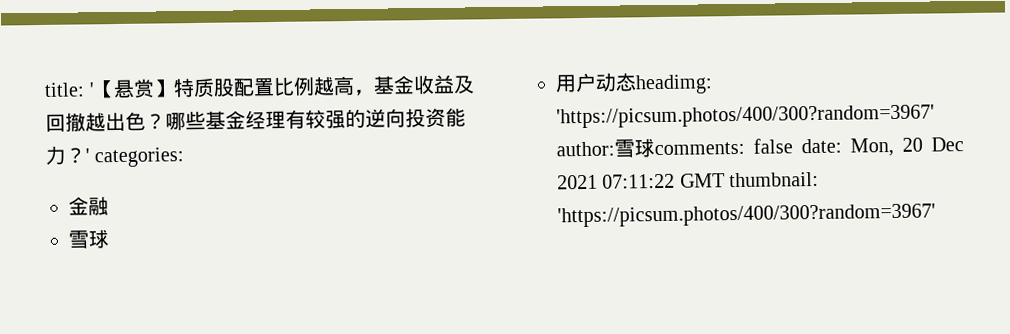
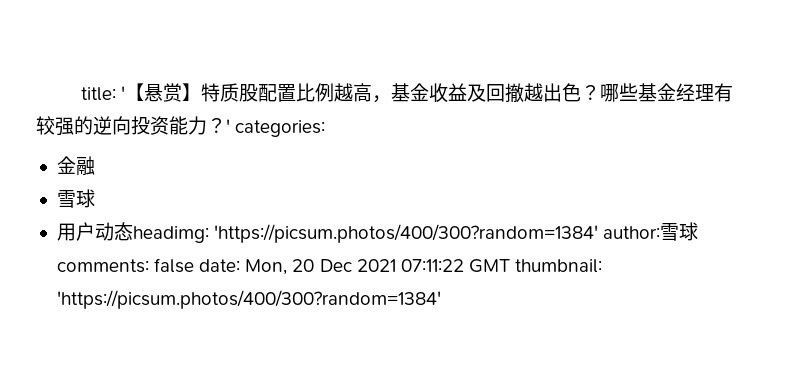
[556,104,935,129] 'https://picsum.photos/400/300?random=3967' -> [214,224,599,243] 'https://picsum.photos/400/300?random=1384'
[557,203,936,228] 'https://picsum.photos/400/300?random=3967' -> [56,290,441,309] 'https://picsum.photos/400/300?random=1384'

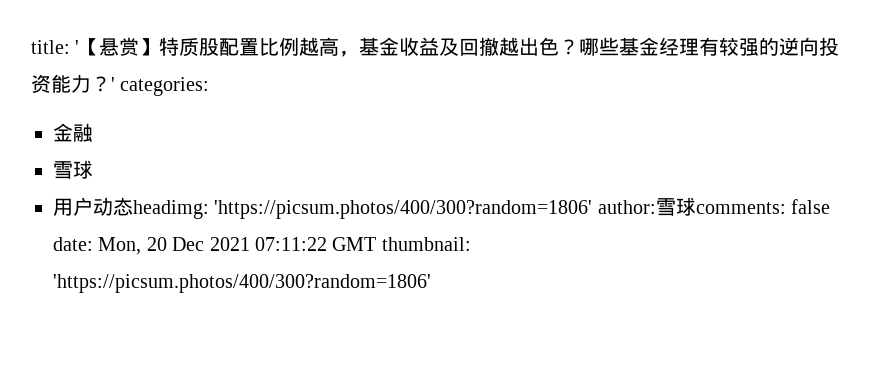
[214,224,599,243] 'https://picsum.photos/400/300?random=1384' -> [214,200,593,219] 'https://picsum.photos/400/300?random=1806'
[56,290,441,309] 'https://picsum.photos/400/300?random=1384' -> [53,274,431,293] 'https://picsum.photos/400/300?random=1806'

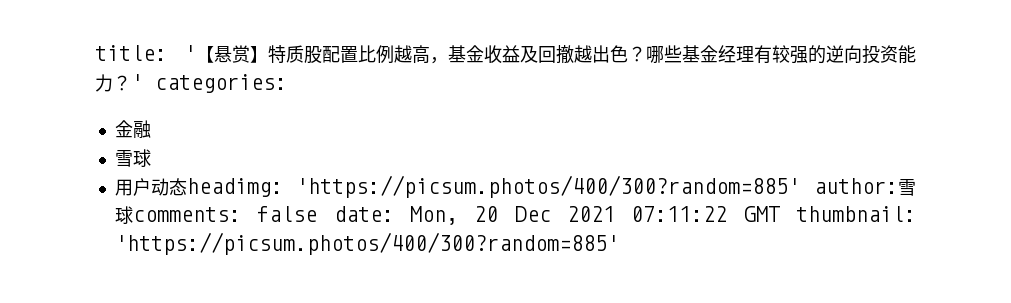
[214,200,593,219] 'https://picsum.photos/400/300?random=1806' -> [296,175,801,198] 'https://picsum.photos/400/300?random=885'
[53,274,431,293] 'https://picsum.photos/400/300?random=1806' -> [114,232,619,255] 'https://picsum.photos/400/300?random=885'

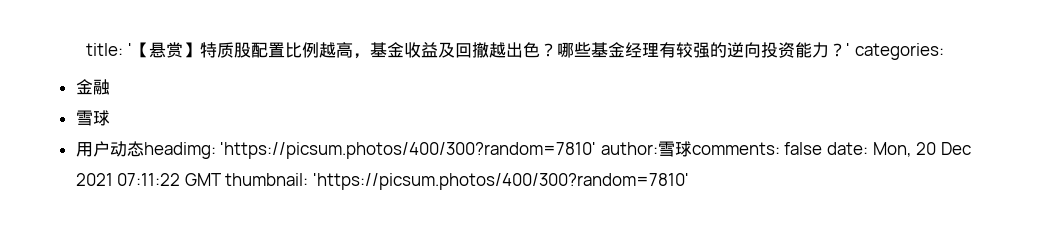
[296,175,801,198] 'https://picsum.photos/400/300?random=885' -> [220,142,597,159] 'https://picsum.photos/400/300?random=7810'
[114,232,619,255] 'https://picsum.photos/400/300?random=885' -> [313,173,690,190] 'https://picsum.photos/400/300?random=7810'

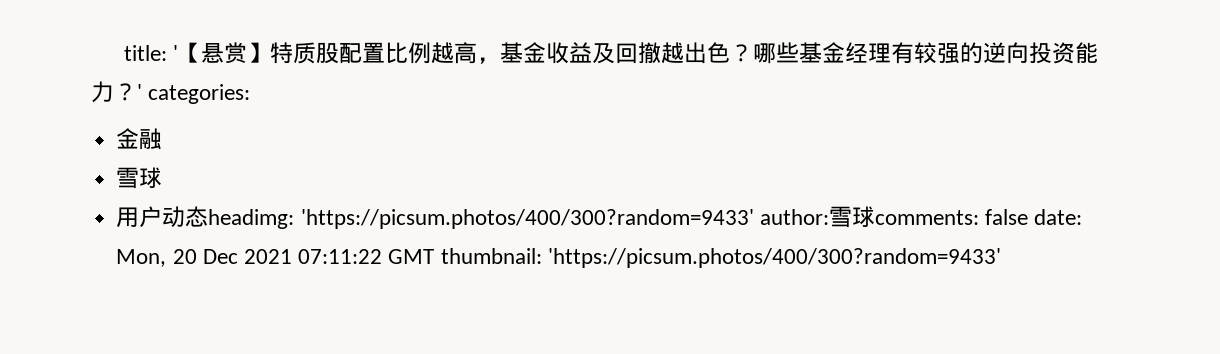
[220,142,597,159] 'https://picsum.photos/400/300?random=7810' -> [300,209,754,229] 'https://picsum.photos/400/300?random=9433'
[313,173,690,190] 'https://picsum.photos/400/300?random=7810' -> [547,248,1001,268] 'https://picsum.photos/400/300?random=9433'

